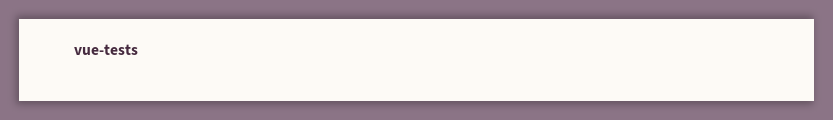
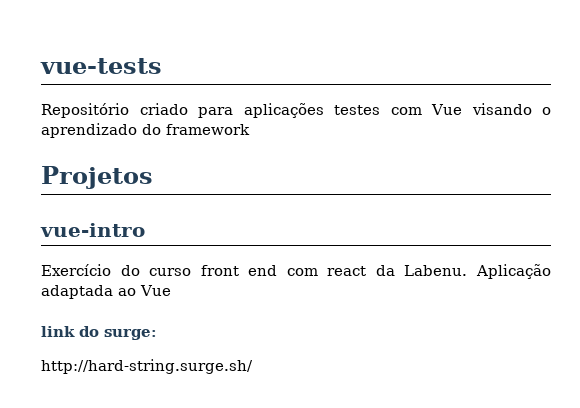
(138, 49) none -> [41,103,551,118] [41,123,250,138] [41,166,153,189] [40,223,145,237] [41,264,551,279] [41,285,171,299] [41,326,157,340] [41,359,253,374] // Repositório criado para aplicações testes com Vue visando o aprendizado do framework // Projetos // vue-intro // Exercício do curso front end com react da Labenu. Aplicação adaptada ao Vue // link do surge: // http://hard-string.surge.sh/

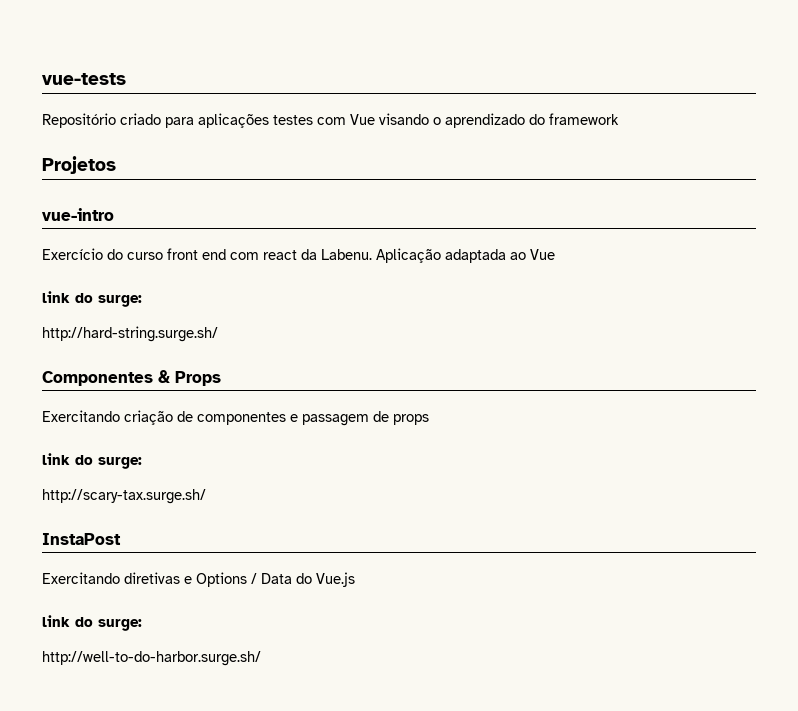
(253, 366) none -> [42,370,221,386] [42,410,429,426] [42,453,142,469] [42,489,206,504] [42,533,121,545] [42,572,355,587] [42,615,142,631] [42,651,261,666] // Componentes & Props // Exercitando criação de componentes e passagem de props // link do surge: // http://scary-tax.surge.sh/ // InstaPost // Exercitando diretivas e Options / Data do Vue.js // link do surge: // http://well-to-do-harbor.surge.sh/

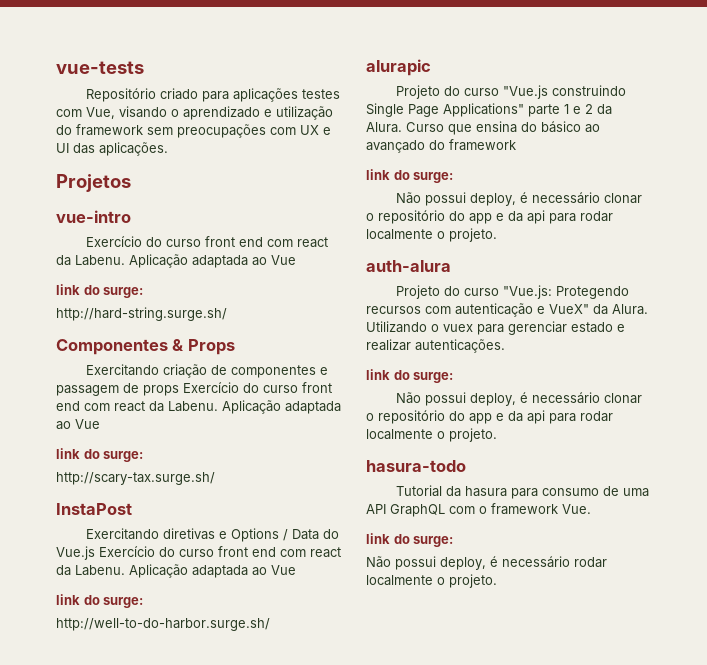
[350,114,375,125] Vue -> [86,107,115,119] Vue,
[529,113,619,125] do framework -> [264,106,333,120] [56,124,331,138] [56,142,168,156] e utilização do framework sem preocupações com UX e UI das aplicações.
(429, 419) none -> [183,382,332,393] [56,400,341,414] [56,419,100,430] Exercício do curso front end com react da Labenu. Aplicação adaptada ao Vue
[42,615,142,631] [42,651,261,666] // link do surge: // http://well-to-do-harbor.surge.sh/ -> [99,546,341,558] [56,564,296,578] [56,594,144,608] [56,618,270,631] [366,59,431,76] [395,85,626,99] [366,103,612,117] [366,121,600,135] [366,139,516,153] [366,169,454,183] [395,192,642,206] [366,210,613,224] [366,228,497,242] [366,260,451,272] [395,285,629,299] [366,303,648,317] [366,321,625,335] [366,339,505,353] [366,369,454,383] [395,392,642,406] [366,410,613,424] [366,428,497,442] [366,460,466,472] [395,485,649,499] [366,503,591,517] [366,533,454,547] [366,556,607,570] [366,574,497,588] Exercício do curso front end com react da Labenu. Aplicação adaptada ao Vue // link do surge: // http://well-to-do-harbor.surge.sh/ // alurapic // Projeto do curso "Vue.js construindo Single Page Applications" parte 1 e 2 da Alura. Curso que ensina do básico ao avançado do framework // link do surge: // Não possui deploy, é necessário clonar o repositório do app e da api para rodar localmente o projeto. // auth-alura // Projeto do curso "Vue.js: Protegendo recursos com autenticação e VueX" da Alura. Utilizando o vuex para gerenciar estado e realizar autenticações. // link do surge: // Não possui deploy, é necessário clonar o repositório do app e da api para rodar localmente o projeto. // hasura-todo // Tutorial da hasura para consumo de uma API GraphQL com o framework Vue. // link do surge: // Não possui deploy, é necessário rodar localmente o projeto.

